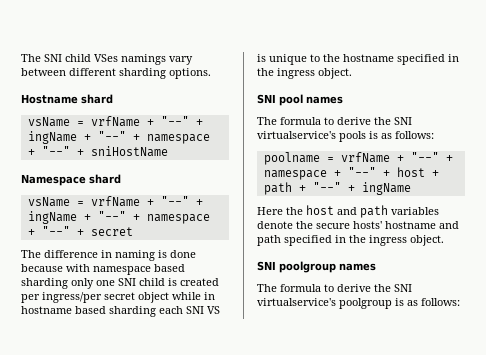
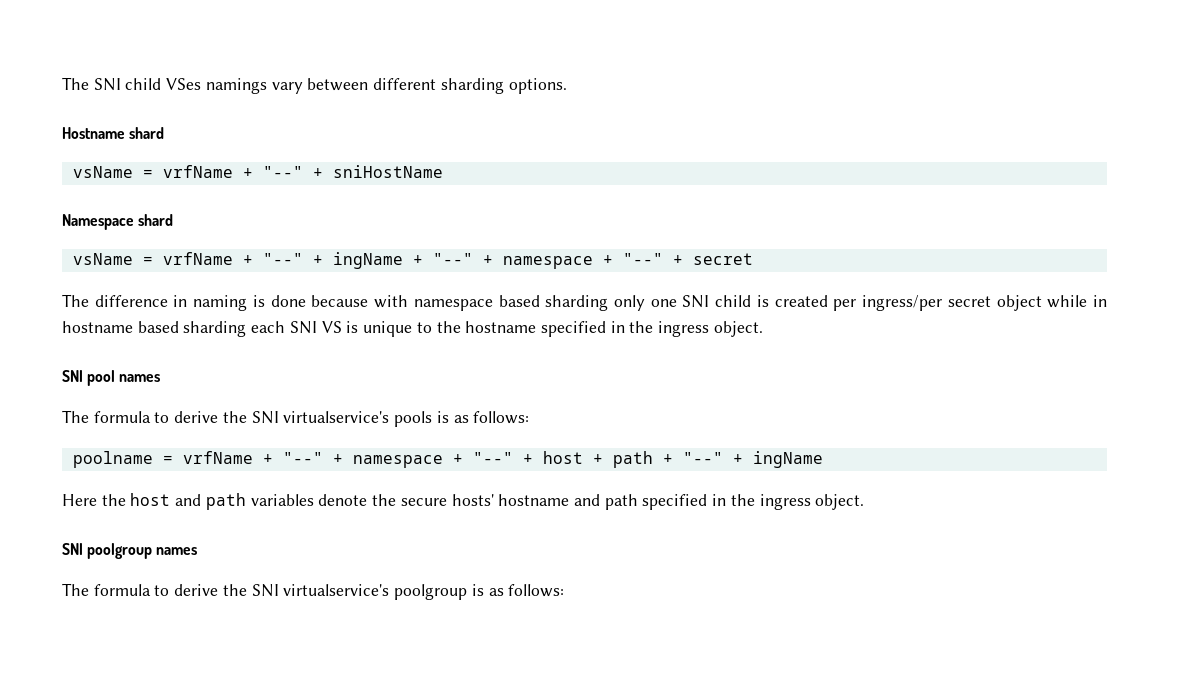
[27,131,210,144] [27,146,84,156] ingName + "--" + namespace + "--" + -> (323, 173) none

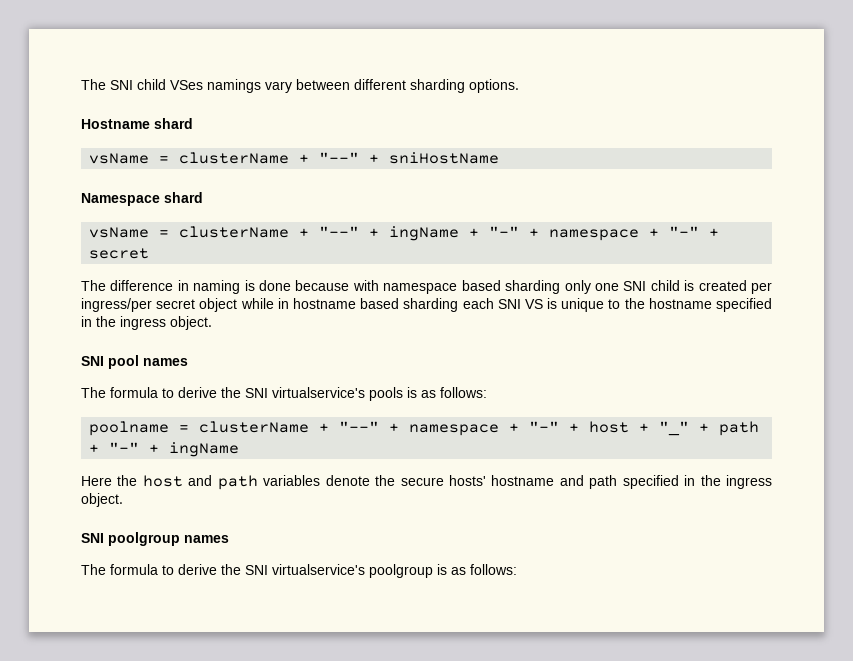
[162,165,233,178] vrfName -> [179,152,290,164] clusterName
[162,252,233,265] vrfName -> [179,226,290,238] clusterName
[432,253,663,269] "--" + namespace + "--" -> [489,226,700,241] "-" + namespace + "-"
[182,451,513,468] vrfName + "--" + namespace + "--" -> [199,421,560,436] clusterName + "--" + namespace + "-"
(603, 459) none -> [659,421,710,436] "_" +
[682,452,723,464] "--" -> [109,442,140,453] "-"

